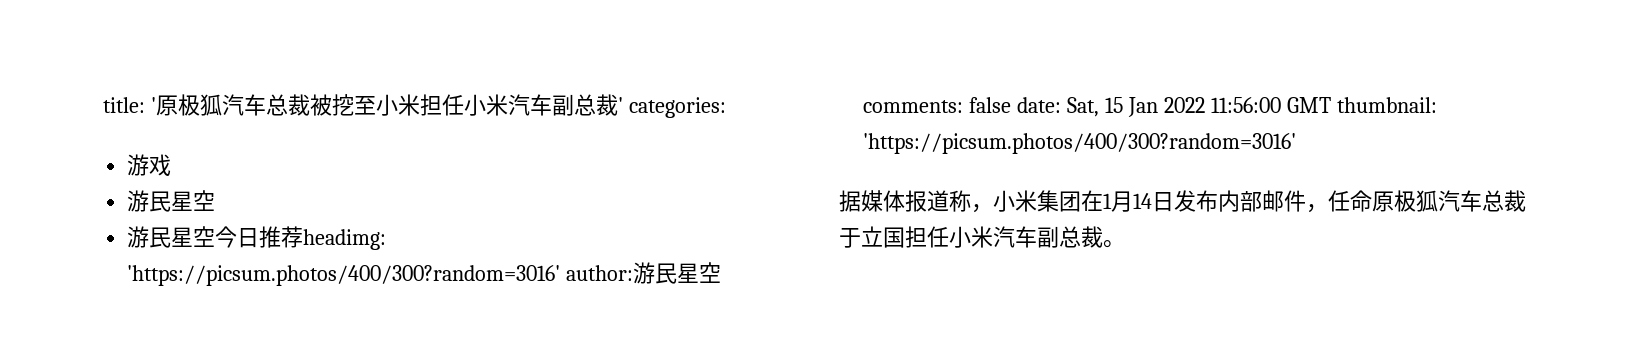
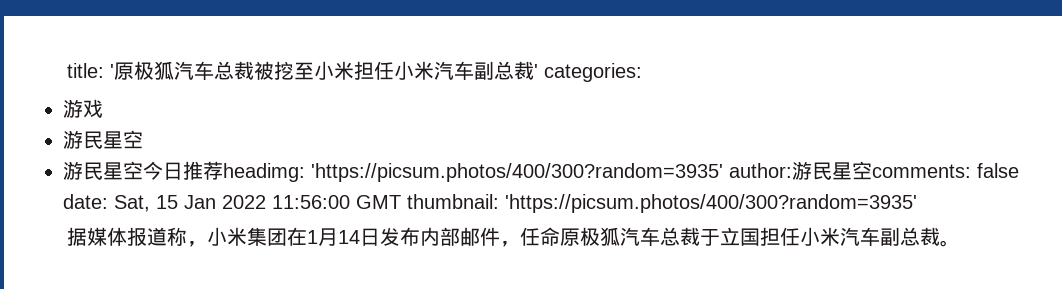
[127,265,561,286] 'https://picsum.photos/400/300?random=3016' -> [311,163,723,182] 'https://picsum.photos/400/300?random=3935'
[863,133,1297,154] 'https://picsum.photos/400/300?random=3016' -> [505,194,917,213] 'https://picsum.photos/400/300?random=3935'

